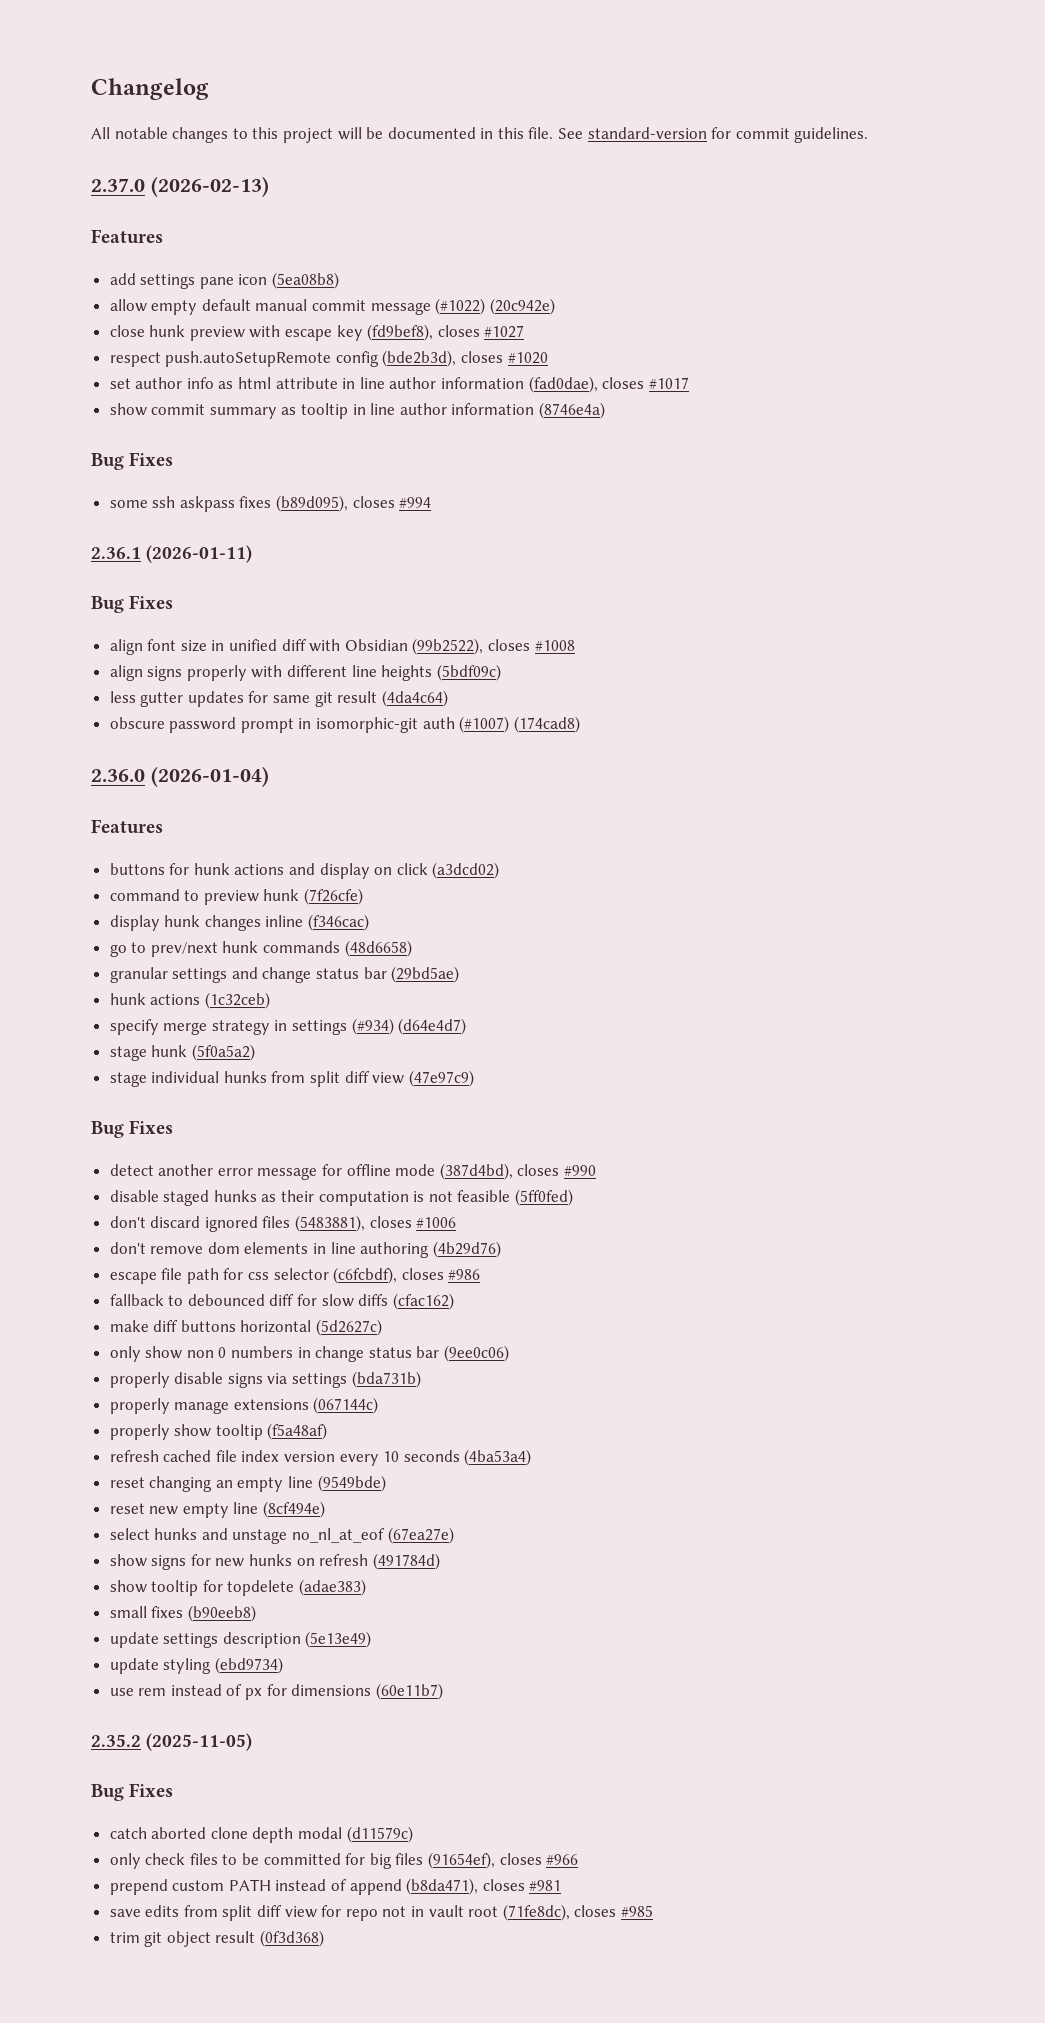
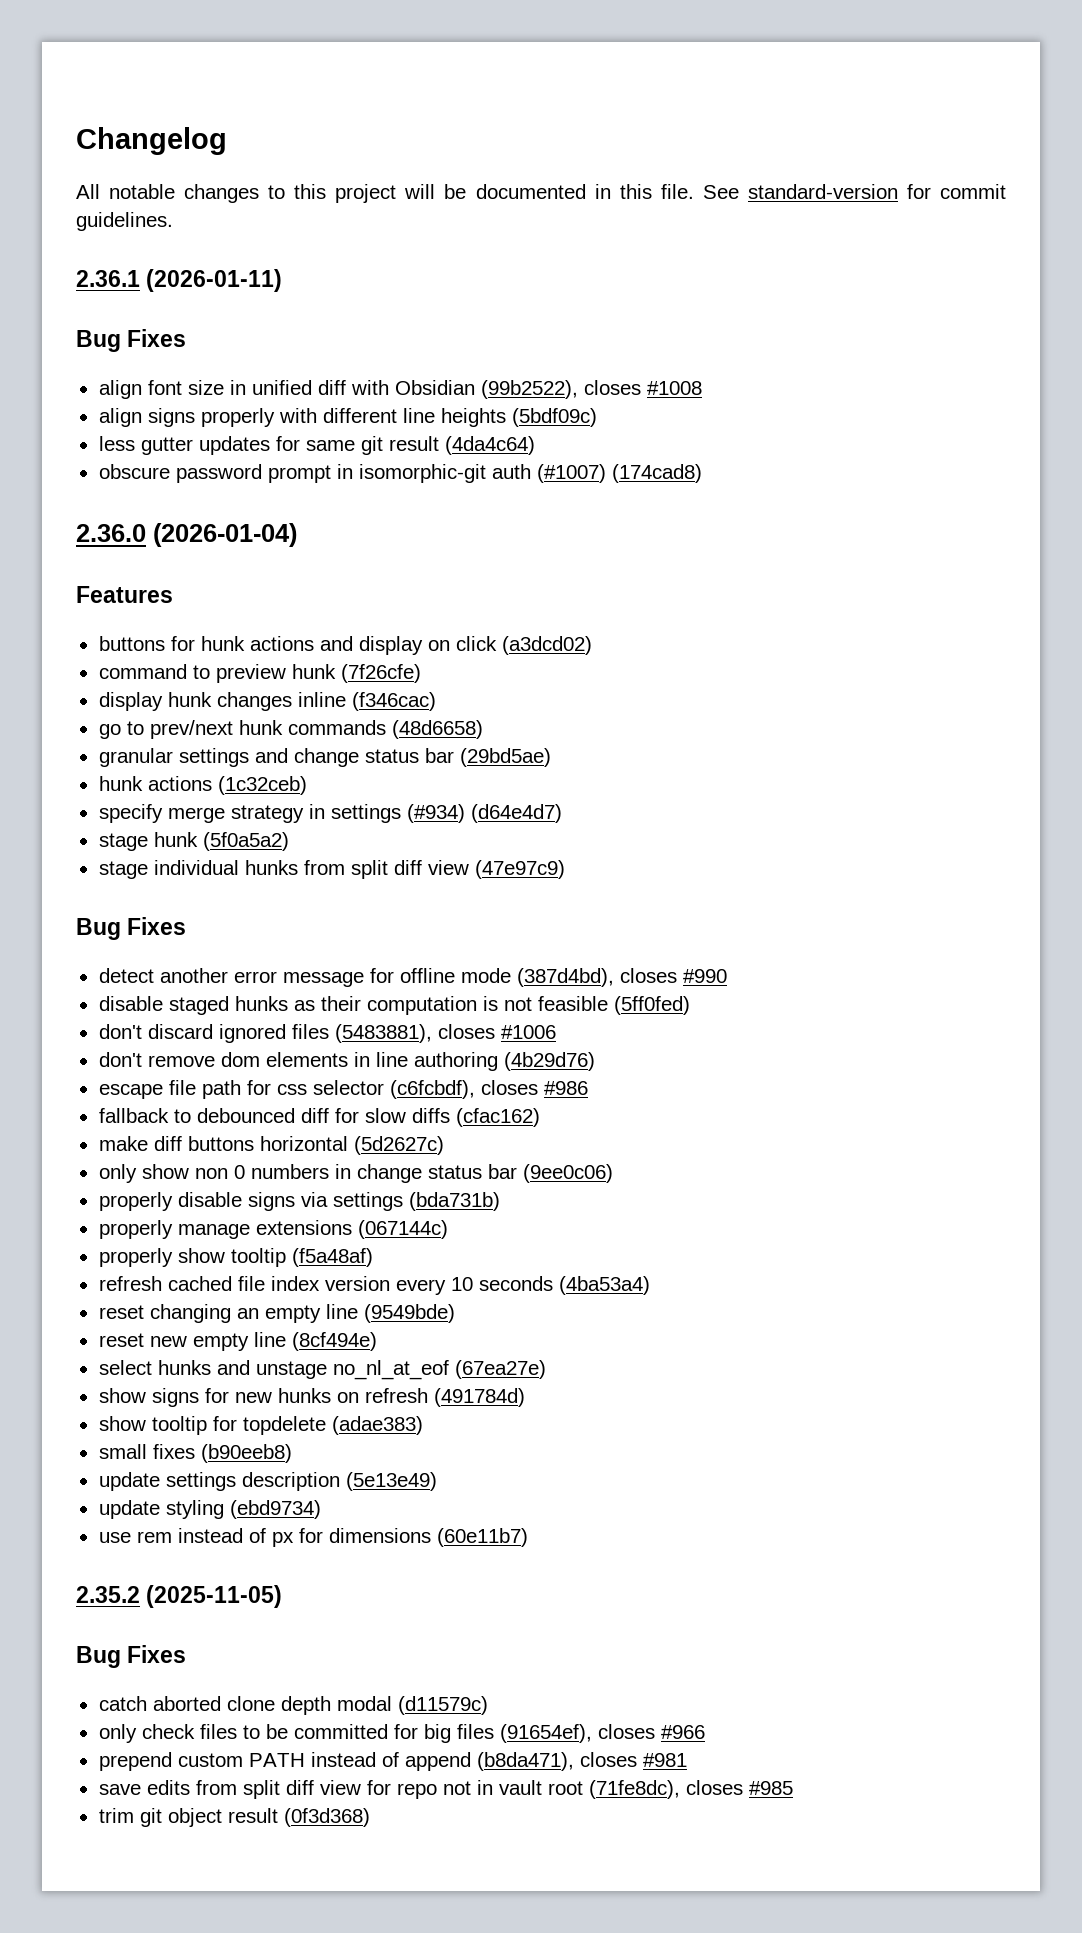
[91,176,269,197] [91,229,163,244] [109,272,340,289] [109,298,555,315] [109,324,525,341] [109,350,548,367] [109,376,689,393] [109,402,606,419] [91,452,174,470] [109,495,432,512] // 2.37.0 (2026-02-13) // Features // add settings pane icon (5ea08b8) // allow empty default manual commit message (#1022) (20c942e) // close hunk preview with escape key (fd9bef8), closes #1027 // respect push.autoSetupRemote config (bde2b3d), closes #1020 // set author info as html attribute in line author information (fad0dae), closes #1017 // show commit summary as tooltip in line author information (8746e4a) // Bug Fixes // some ssh askpass fixes (b89d095), closes #994 -> (173, 221) none

